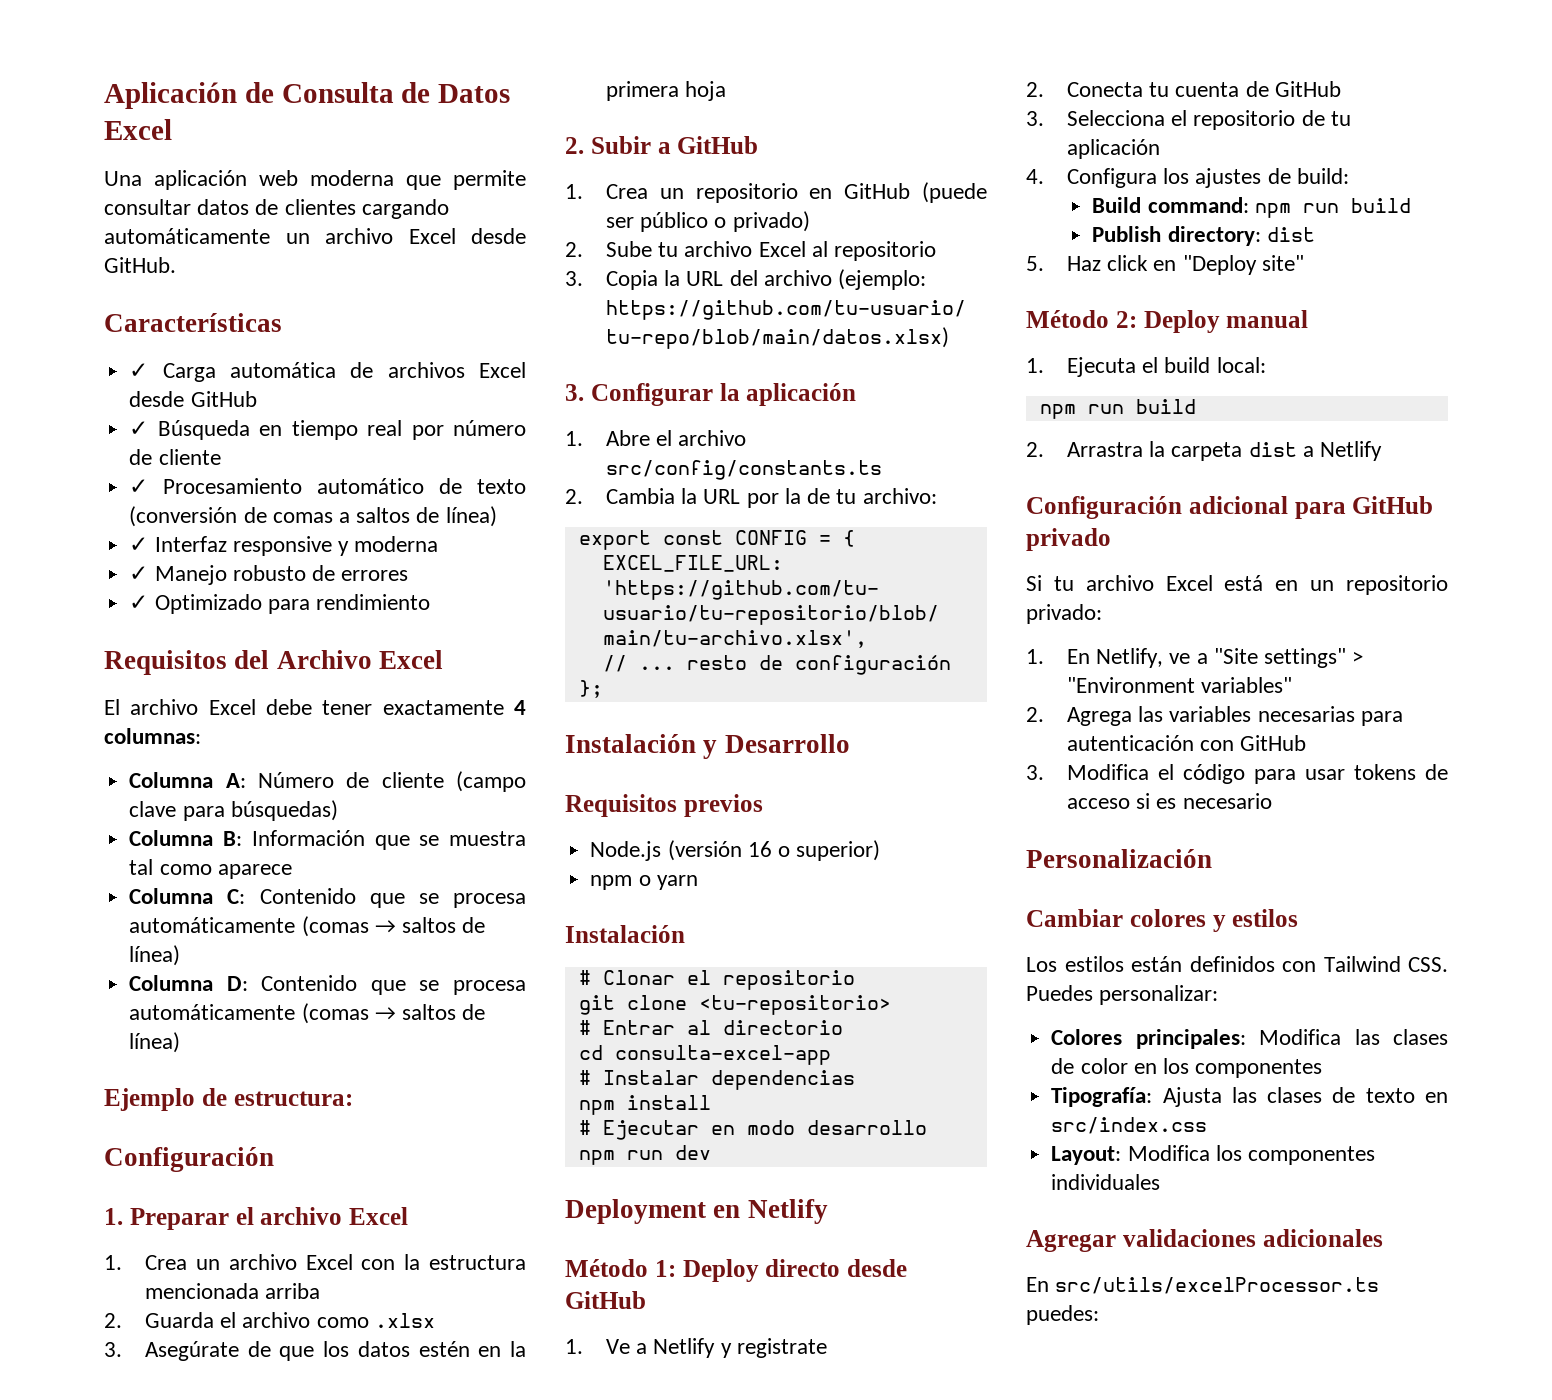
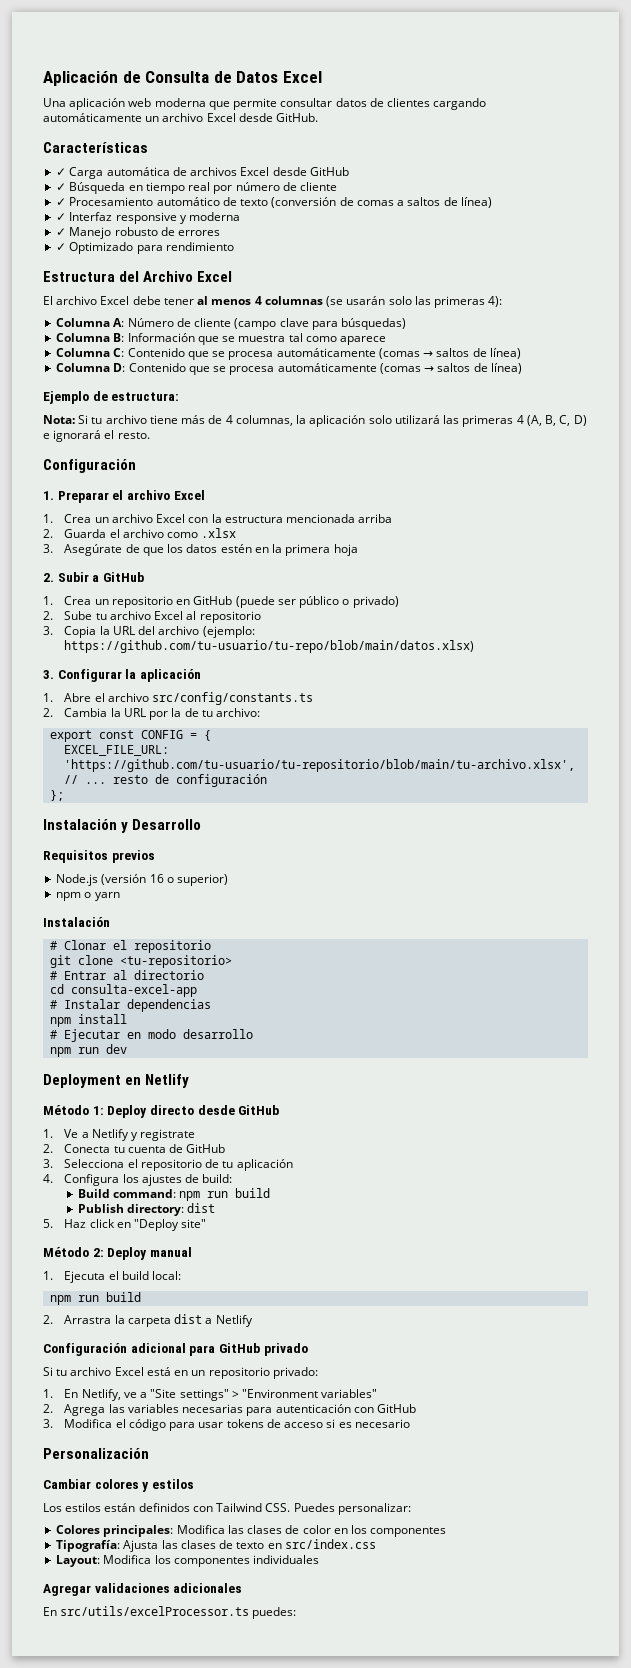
[104,650,227,675] Requisitos -> [43,271,115,282] Estructura
[382,700,526,715] [104,728,201,744] exactamente 4 columnas: -> [197,296,503,308] al menos 4 columnas (se usarán solo las primeras 4):
(353, 1098) none -> [43,415,587,427] [43,430,150,442] // Nota: Si tu archivo tiene más de 4 columnas, la aplicación solo utilizará las primeras 4 (A, B, C, D) e ignorará el resto.

